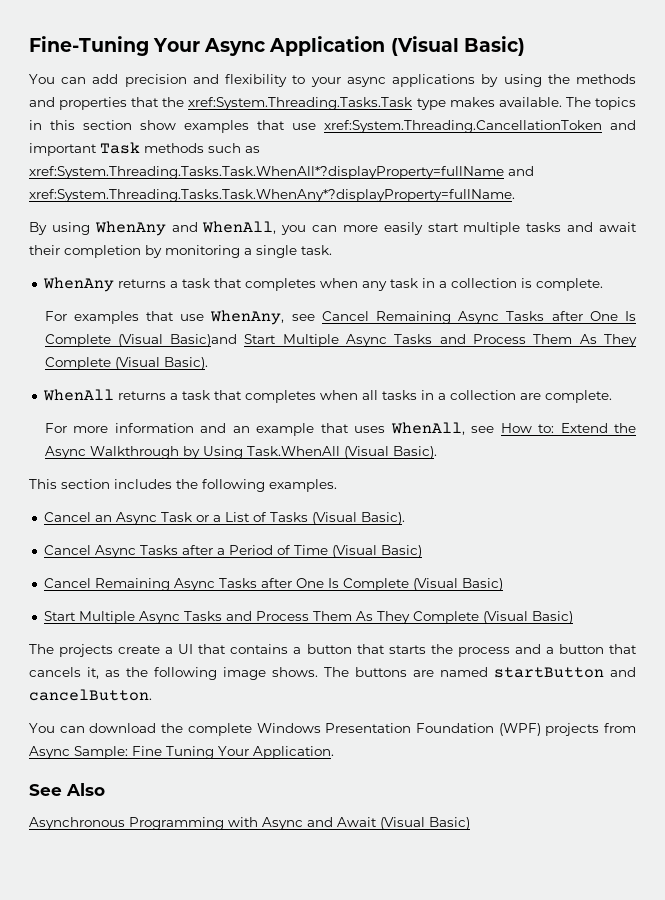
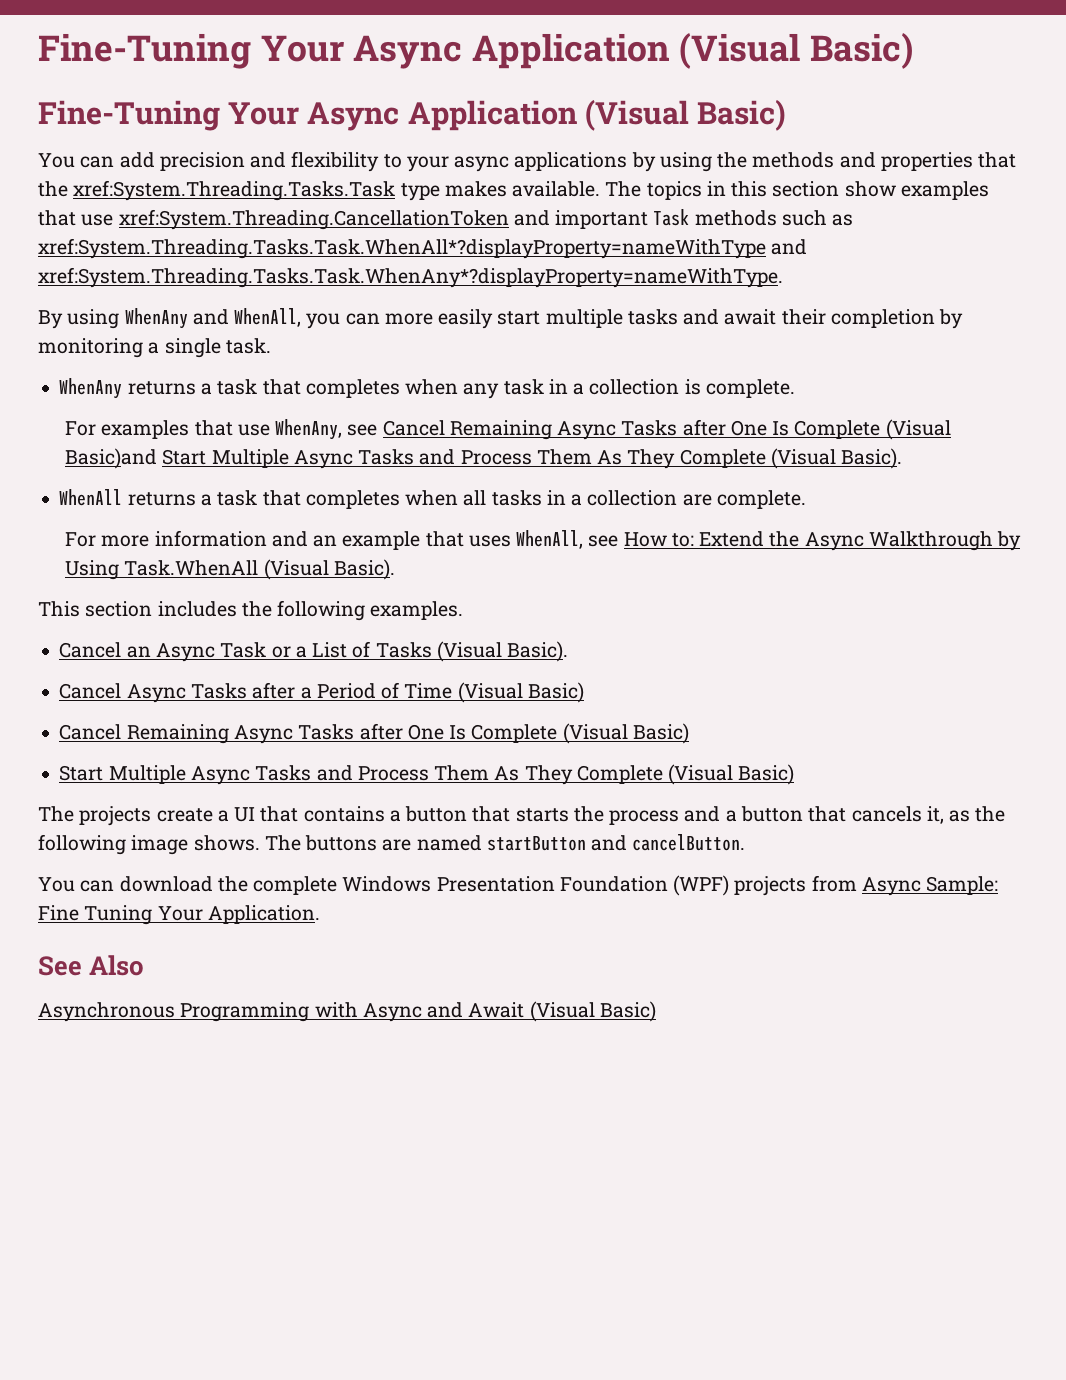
[29,36,525,56] Fine-Tuning Your Async Application (Visual Basic) -> [38,33,913,69] [38,100,787,131] Fine-Tuning Your Async Application (Visual Basic) // Fine-Tuning Your Async Application (Visual Basic)
[29,166,534,179] [29,189,515,202] xref:System.Threading.Tasks.Task.WhenAll*?displayProperty=fullName and xref:System.Threading.Tasks.Task.WhenAny*?displayProperty=fullName. -> [38,238,808,259] [38,267,783,288] xref:System.Threading.Tasks.Task.WhenAll*?displayProperty=nameWithType and xref:System.Threading.Tasks.Task.WhenAny*?displayProperty=nameWithType.

